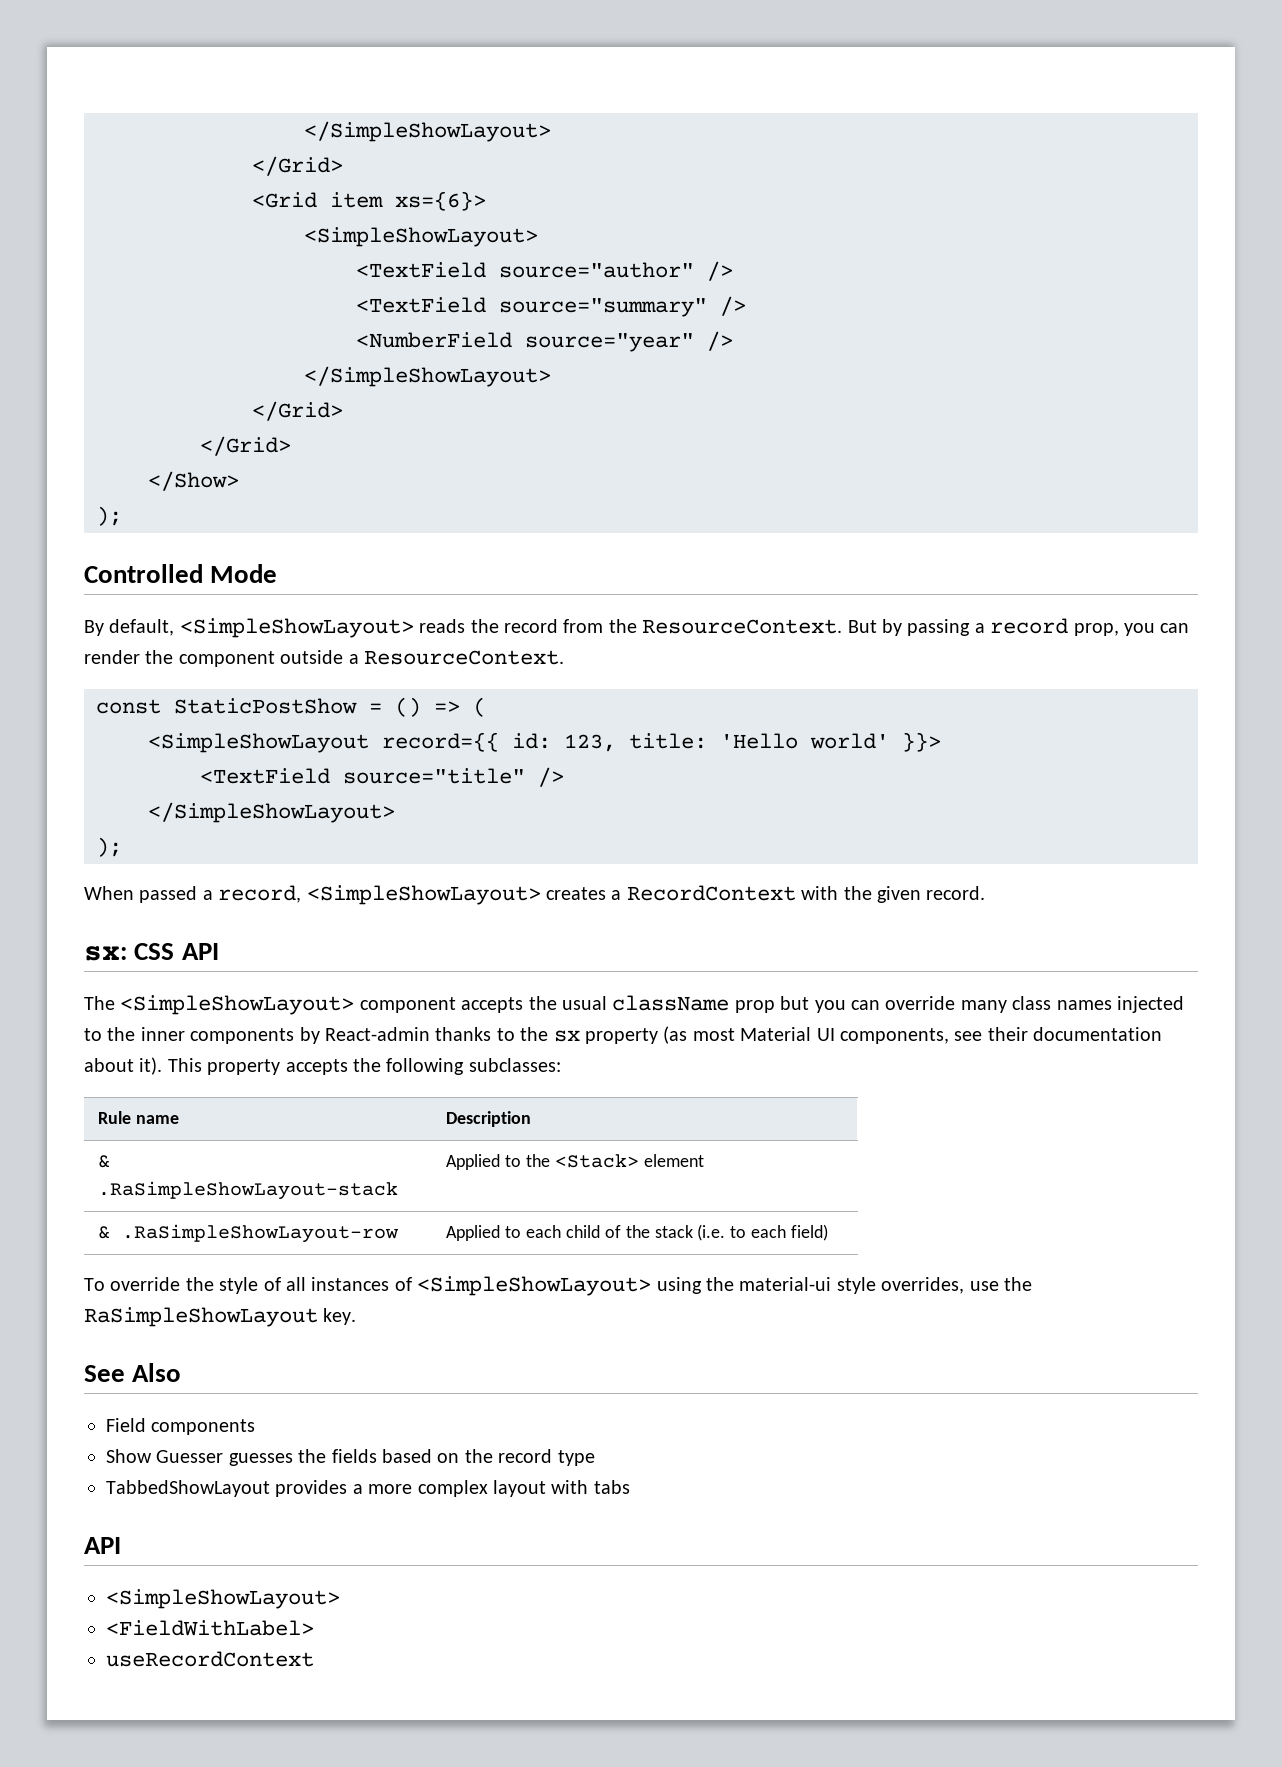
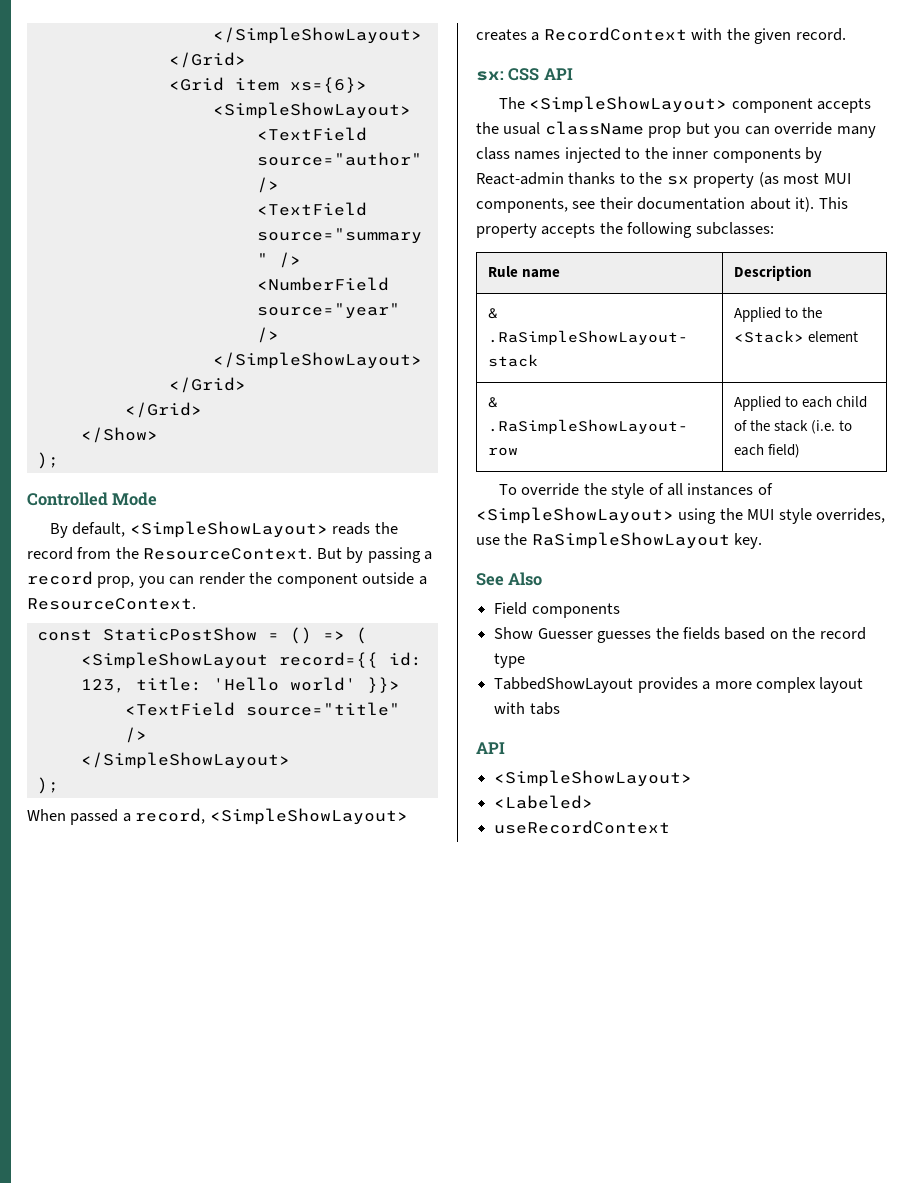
[740,1027,835,1041] Material UI -> [823,173,851,184] MUI
[739,1277,832,1291] material-ui -> [747,509,775,520] MUI
[106,1620,314,1636] <FieldWithLabel> -> [494,795,594,809] <Labeled>

